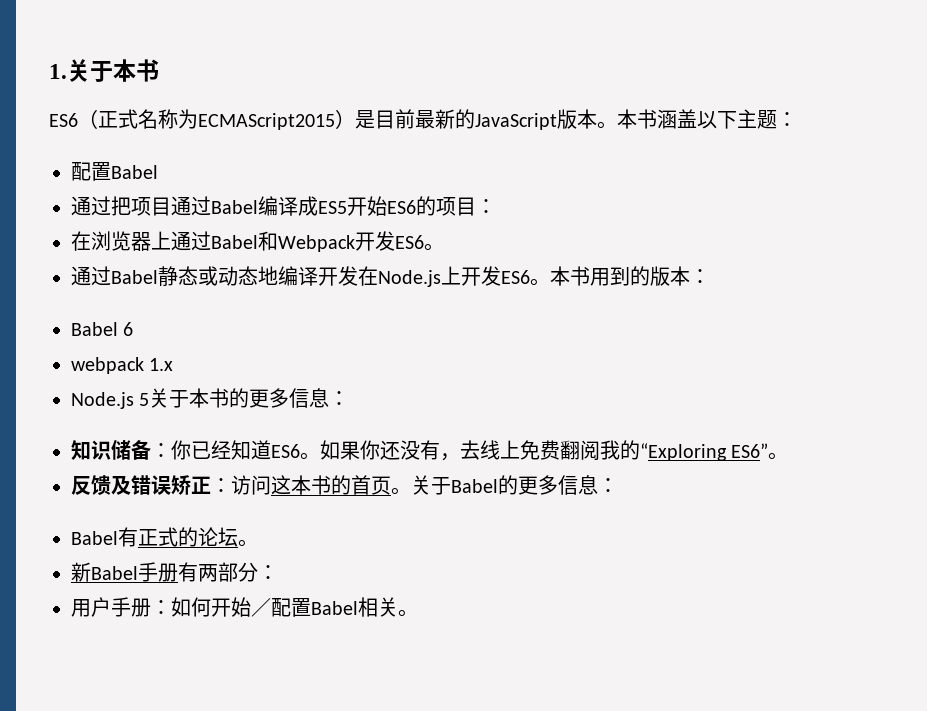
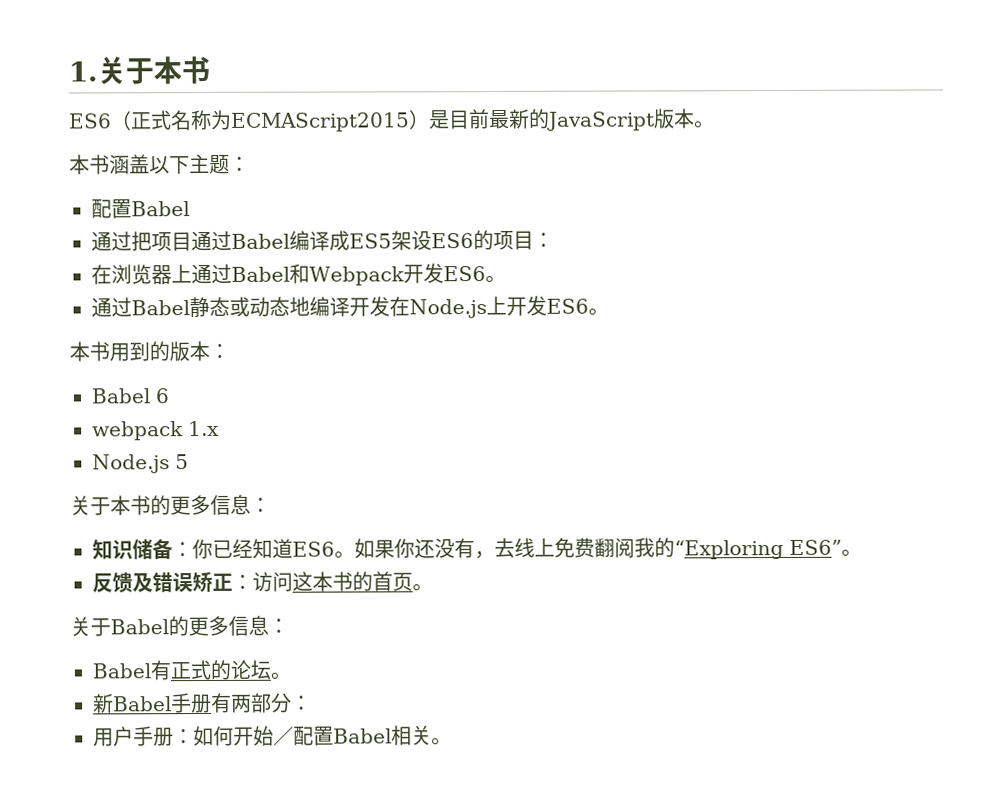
(617, 125) none -> (715, 124) //
[347,196,387,216] 开始 -> [391,230,432,251] 架设
(550, 282) none -> (609, 311) //
(150, 399) none -> (189, 462) //
(411, 491) none -> (433, 587) //

